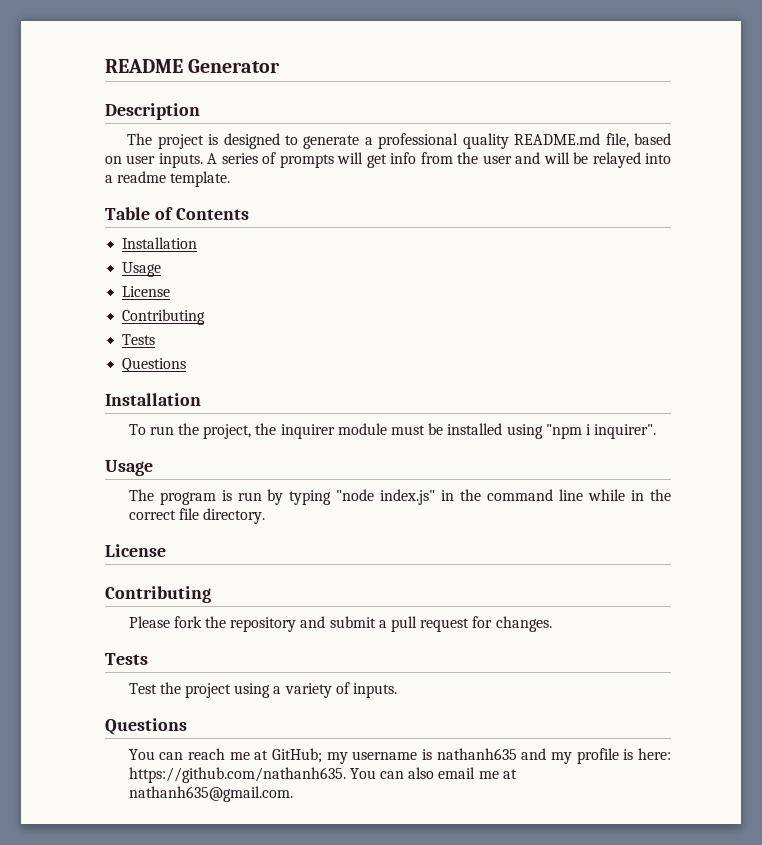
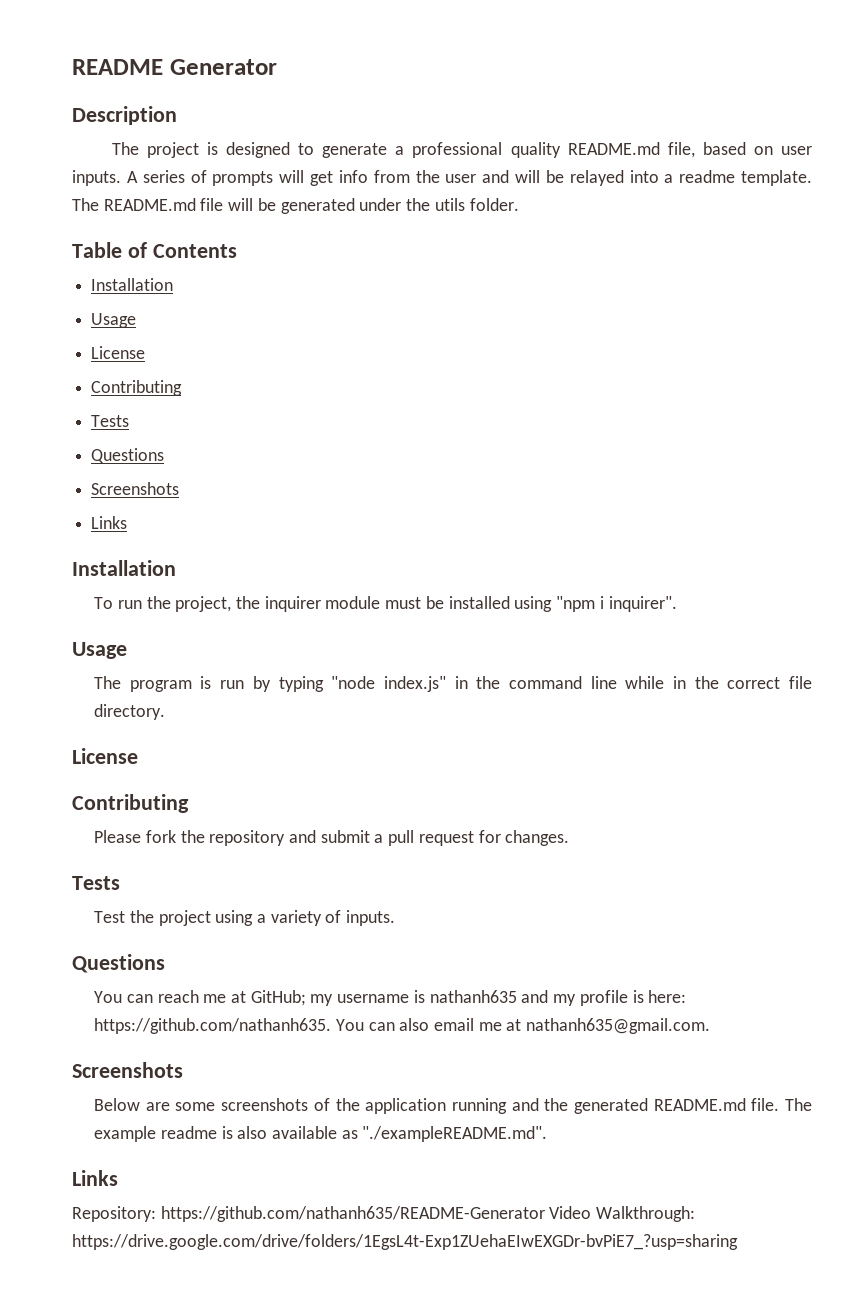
(231, 179) none -> [72,198,519,214] The README.md file will be generated under the utils folder.
(187, 365) none -> [91,482,180,495] [91,516,128,529] // Screenshots // Links
(293, 794) none -> [72,1062,183,1078] [94,1098,812,1114] [94,1126,548,1142] [72,1170,118,1186] [72,1206,696,1222] [72,1234,738,1250] // Screenshots // Below are some screenshots of the application running and the generated README.md file. The example readme is also available as "./exampleREADME.md". // Links // Repository: https://github.com/nathanh635/README-Generator Video Walkthrough: https://drive.google.com/drive/folders/1EgsL4t-Exp1ZUehaEIwEXGDr-bvPiE7_?usp=sharing

